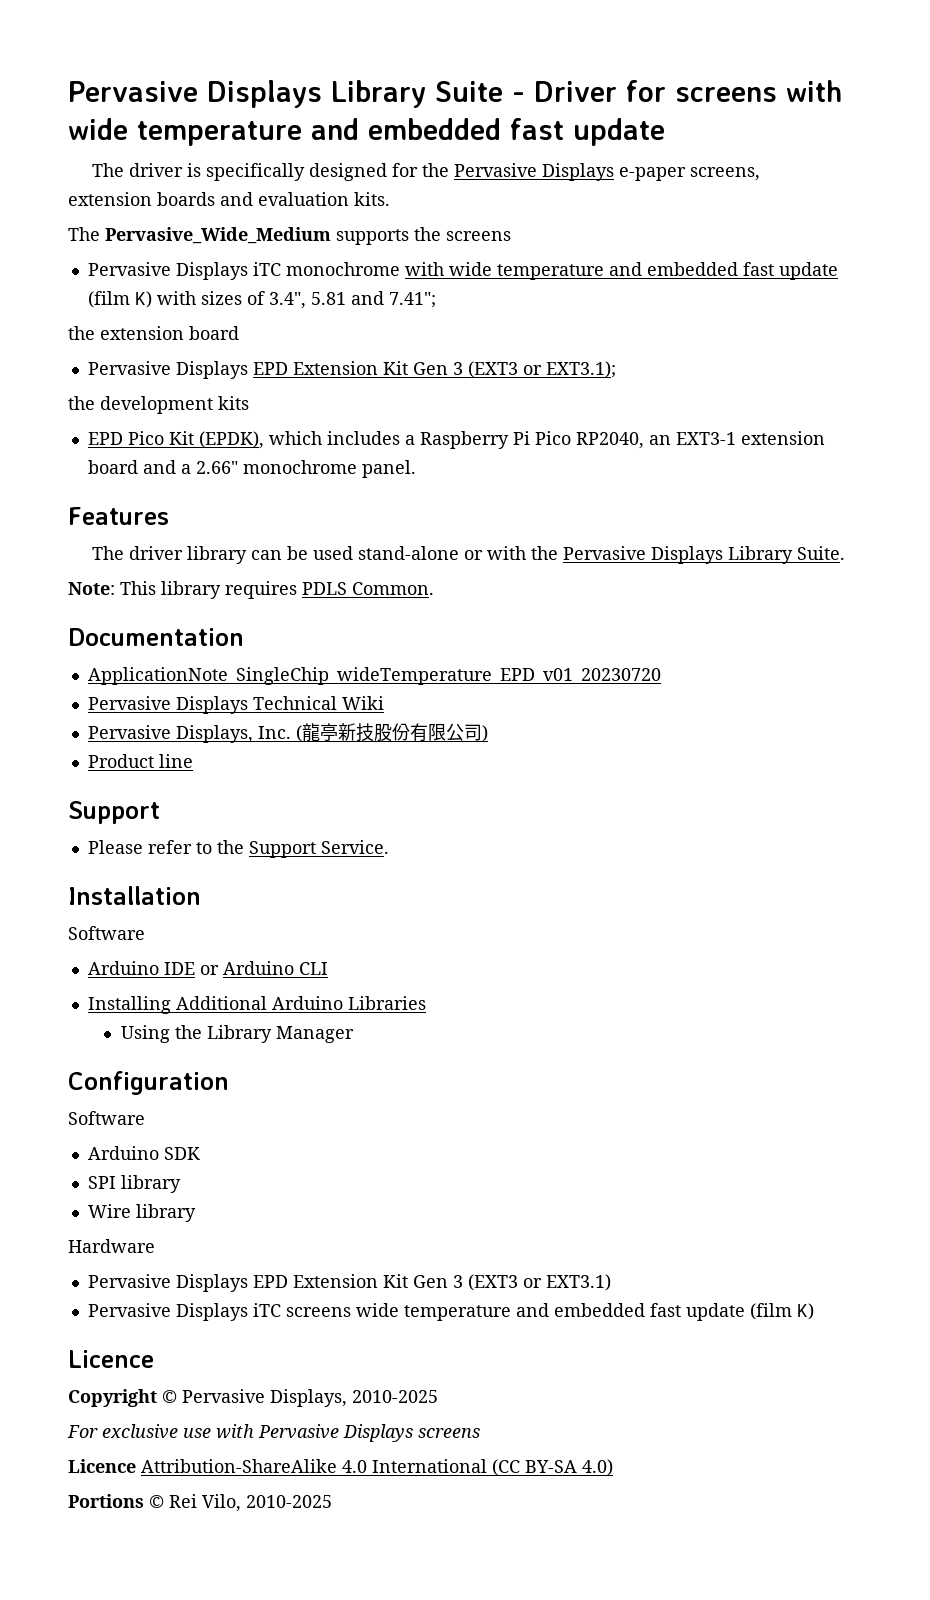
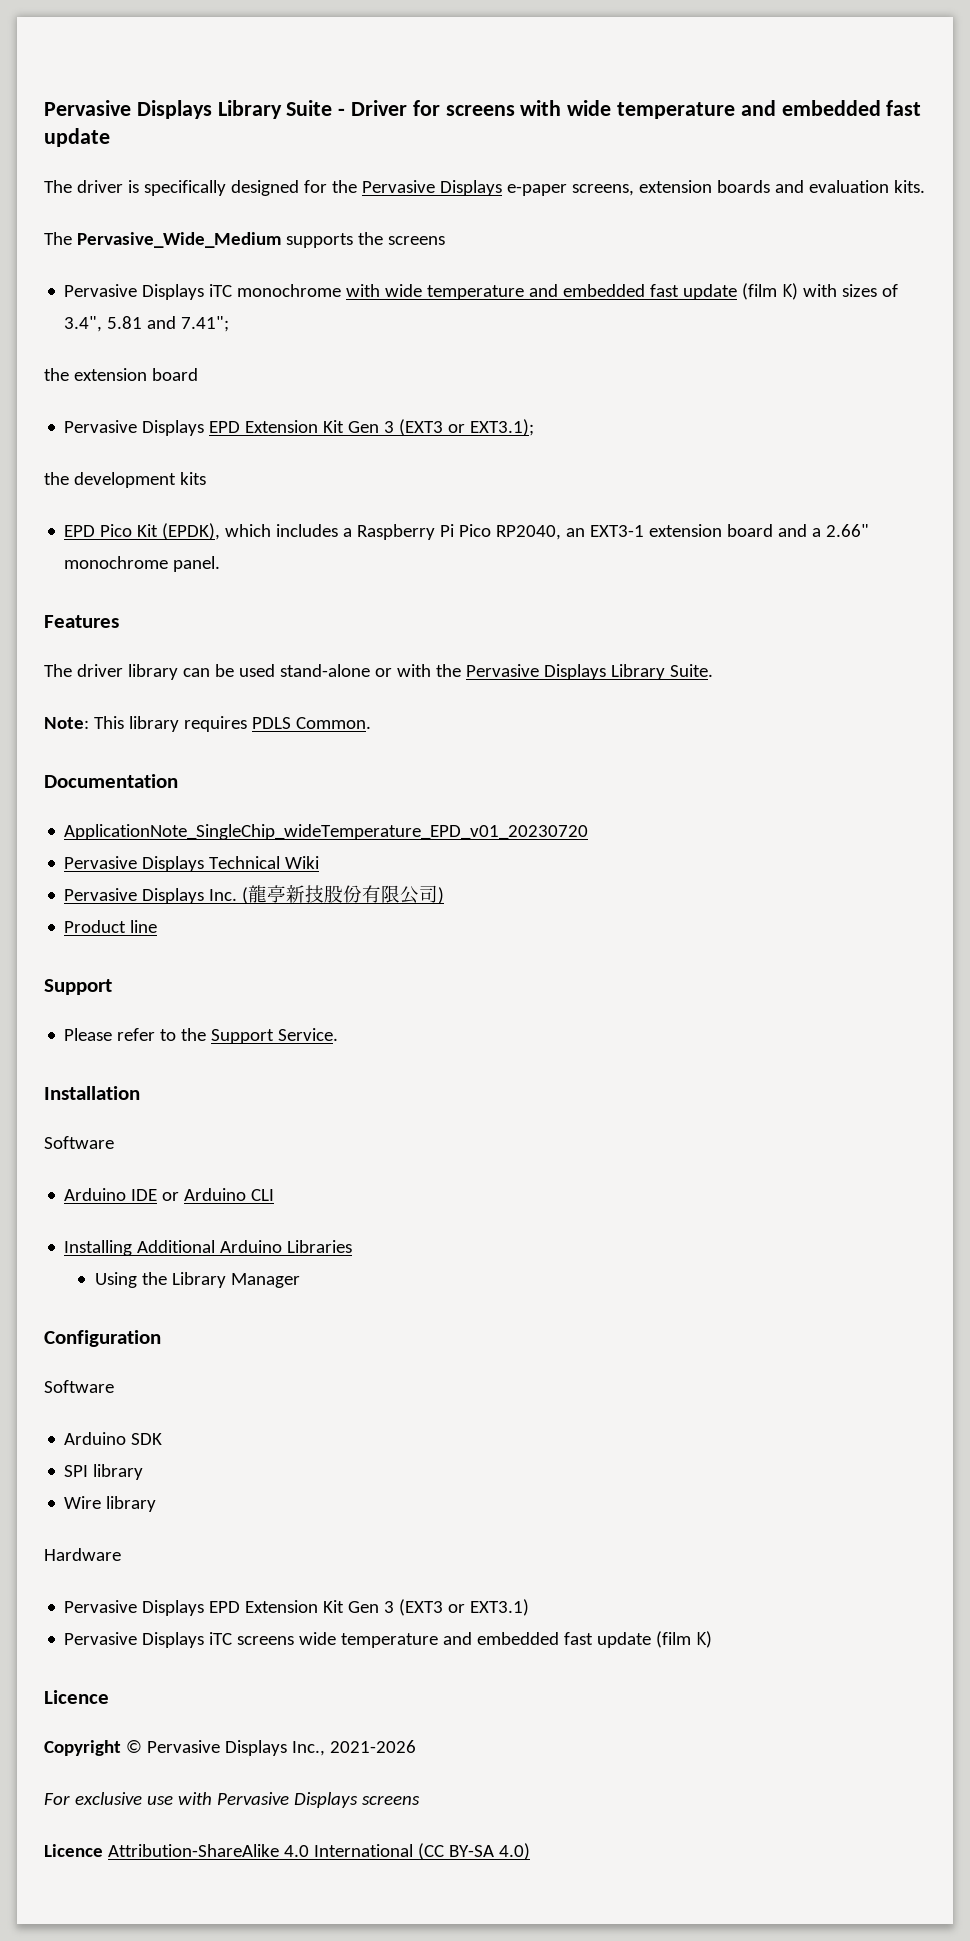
[175,725,253,743] Displays, -> [142,888,205,904] Displays
[270,1389,438,1407] Displays, 2010-2025 -> [224,1740,416,1756] Displays Inc., 2021-2026
[68,1494,332,1512] // Portions © Rei Vilo, 2010-2025 -> (530, 1851) none

